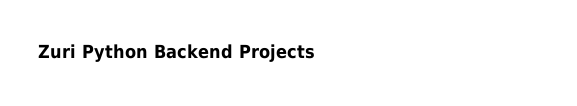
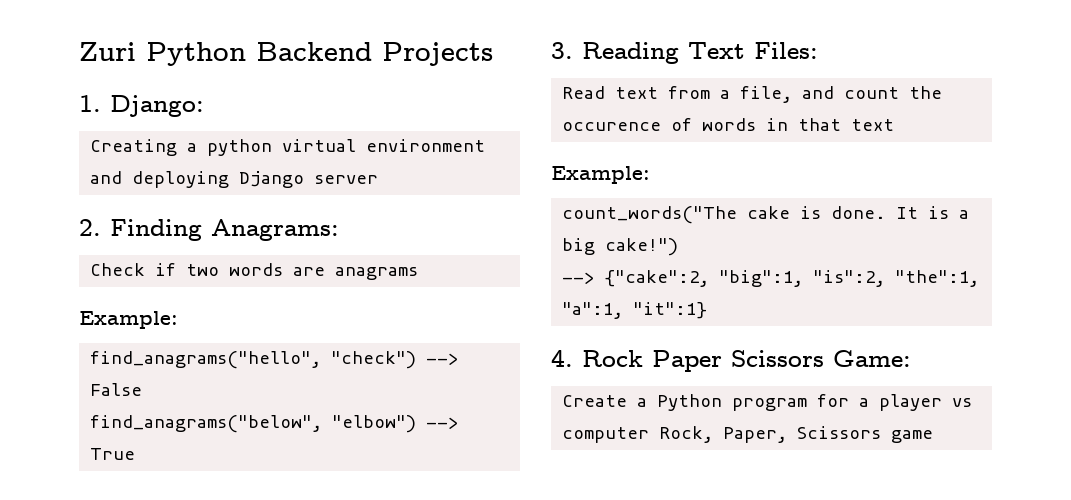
(315, 53) none -> [79,95,204,117] [90,139,486,156] [90,171,379,188] [79,219,339,241] [90,263,419,280] [79,311,178,329] [90,351,459,369] [90,383,143,396] [90,415,459,433] [90,448,136,460] [551,42,818,64] [562,86,943,103] [562,118,895,131] [551,166,650,184] [562,206,970,224] [562,238,679,256] [562,270,980,287] [562,302,708,319] [551,349,911,372] [562,394,973,411] [562,426,934,443] // 1. Django: // Creating a python virtual environment and deploying Django server // 2. Finding Anagrams: // Check if two words are anagrams // Example: // find_anagrams("hello", "check") --> False // find_anagrams("below", "elbow") --> True // 3. Reading Text Files: // Read text from a file, and count the occurence of words in that text // Example: // count_words("The cake is done. It is a big cake!") // --> {"cake":2, "big":1, "is":2, "the":1, "a":1, "it":1} // 4. Rock Paper Scissors Game: // Create a Python program for a player vs computer Rock, Paper, Scissors game

